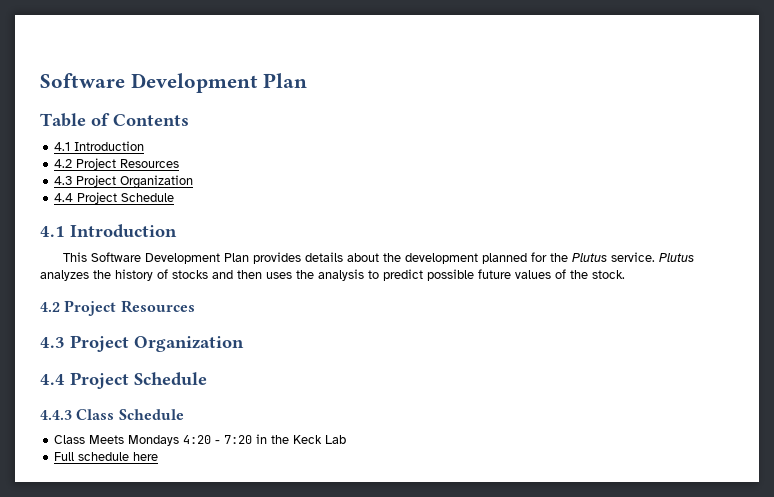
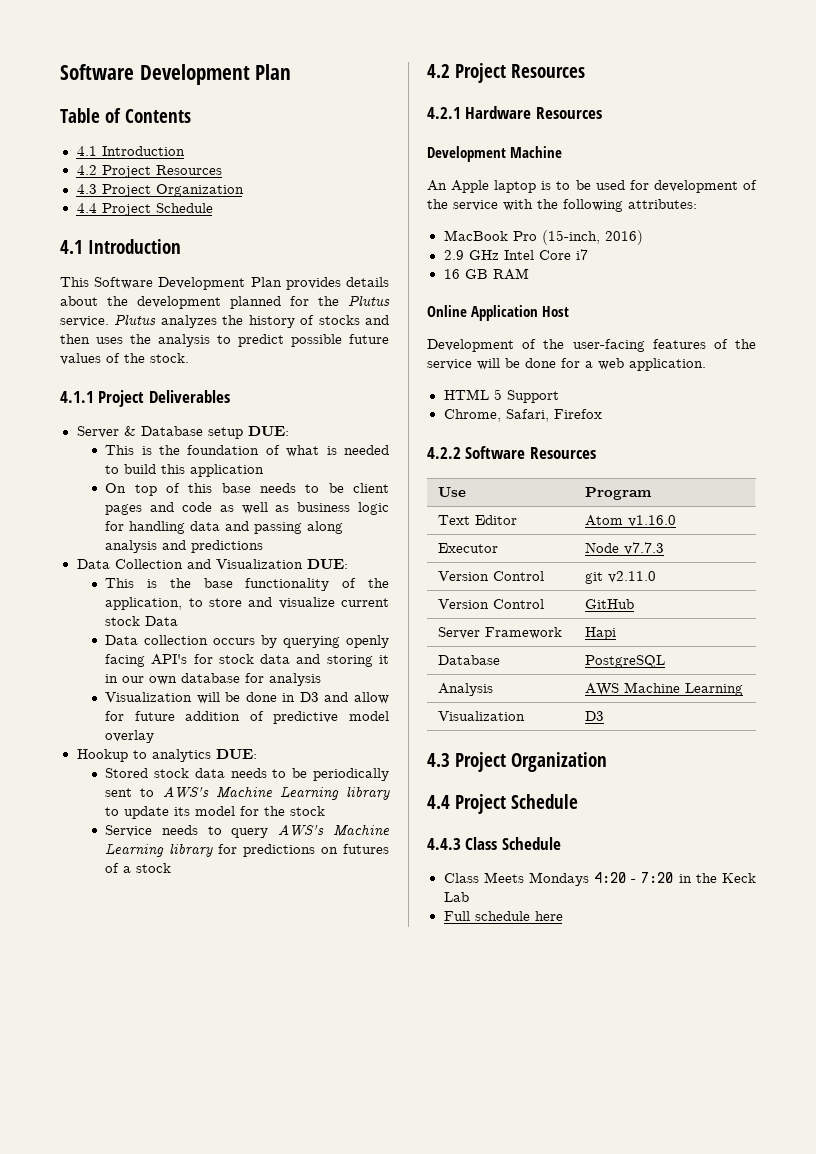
[40,300,195,316] 4.2 Project Resources -> [60,390,230,407] [76,426,289,439] [105,445,389,457] [105,464,265,477] [105,483,389,496] [105,502,389,515] [105,521,344,534] [105,540,264,553] [76,559,348,569] [105,578,389,591] [105,597,389,610] [105,616,179,626] [105,635,389,648] [105,654,389,667] [105,673,322,686] [105,692,389,704] [105,711,389,724] [105,730,155,743] [76,749,257,762] [105,768,389,781] [105,786,390,800] [105,806,326,819] [105,824,390,838] [105,843,389,857] [105,863,172,873] [427,63,585,83] [427,106,602,119] [427,146,562,162] [427,180,757,193] [427,199,697,212] [443,230,643,245] [443,249,588,260] [443,268,529,280] [427,305,569,321] [427,339,756,352] [427,358,706,371] [443,389,559,403] [443,409,602,422] [427,446,596,459] [438,487,467,497] [585,487,653,500] [438,515,518,525] [585,515,677,527] [438,543,499,553] [585,542,665,555] [438,571,545,581] [585,571,657,584] [438,599,545,609] [585,599,635,609] [438,627,563,639] [585,627,617,640] [438,655,501,665] [585,655,666,668] [438,683,494,696] [585,682,744,696] [438,711,526,721] [585,711,605,721] 4.1.1 Project Deliverables // Server & Database setup DUE: // This is the foundation of what is needed to build this application // On top of this base needs to be client pages and code as well as business logic for handling data and passing along analysis and predictions // Data Collection and Visualization DUE: // This is the base functionality of the application, to store and visualize current stock Data // Data collection occurs by querying openly facing API's for stock data and storing it in our own database for analysis // Visualization will be done in D3 and allow for future addition of predictive model overlay // Hookup to analytics DUE: // Stored stock data needs to be periodically sent to AWS's Machine Learning library to update its model for the stock // Service needs to query AWS's Machine Learning library for predictions on futures of a stock // 4.2 Project Resources // 4.2.1 Hardware Resources // Development Machine // An Apple laptop is to be used for development of the service with the following attributes: // MacBook Pro (15-inch, 2016) // 2.9 GHz Intel Core i7 // 16 GB RAM // Online Application Host // Development of the user-facing features of the service will be done for a web application. // HTML 5 Support // Chrome, Safari, Firefox // 4.2.2 Software Resources // Use | Program // Text Editor | Atom v1.16.0 // Executor | Node v7.7.3 // Version Control | git v2.11.0 // Version Control | GitHub // Server Framework | Hapi // Database | PostgreSQL // Analysis | AWS Machine Learning // Visualization | D3

